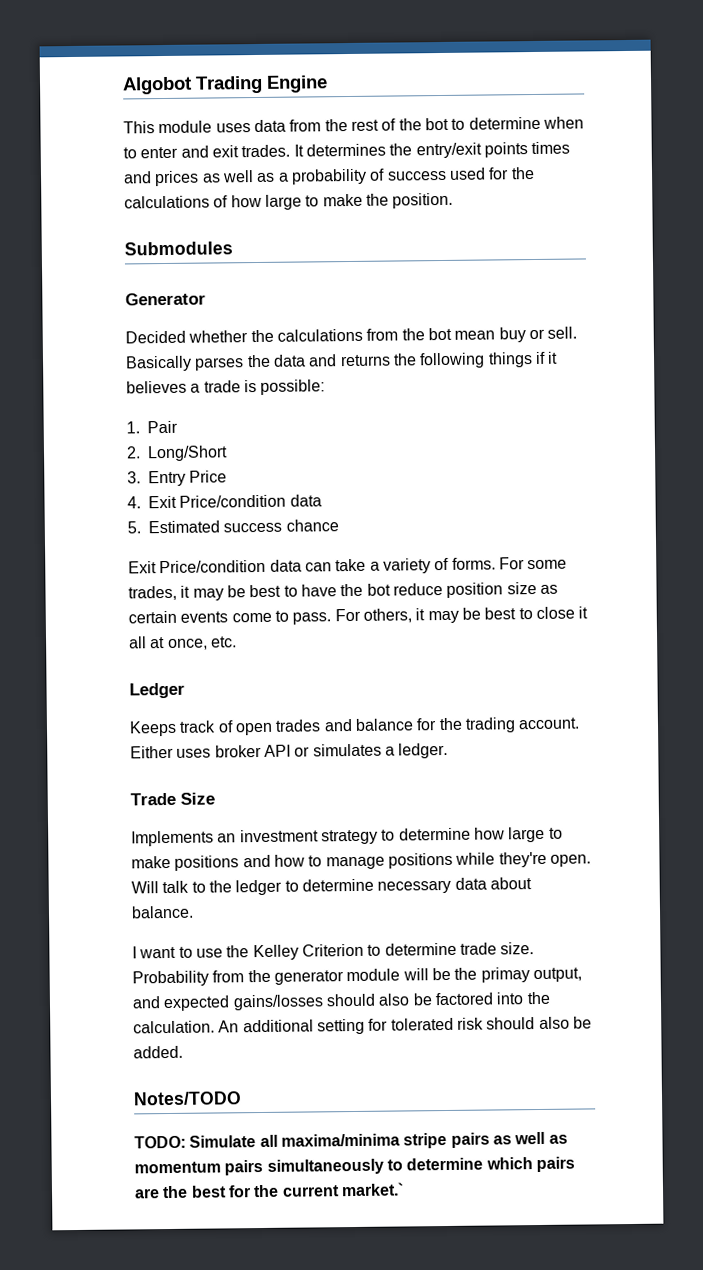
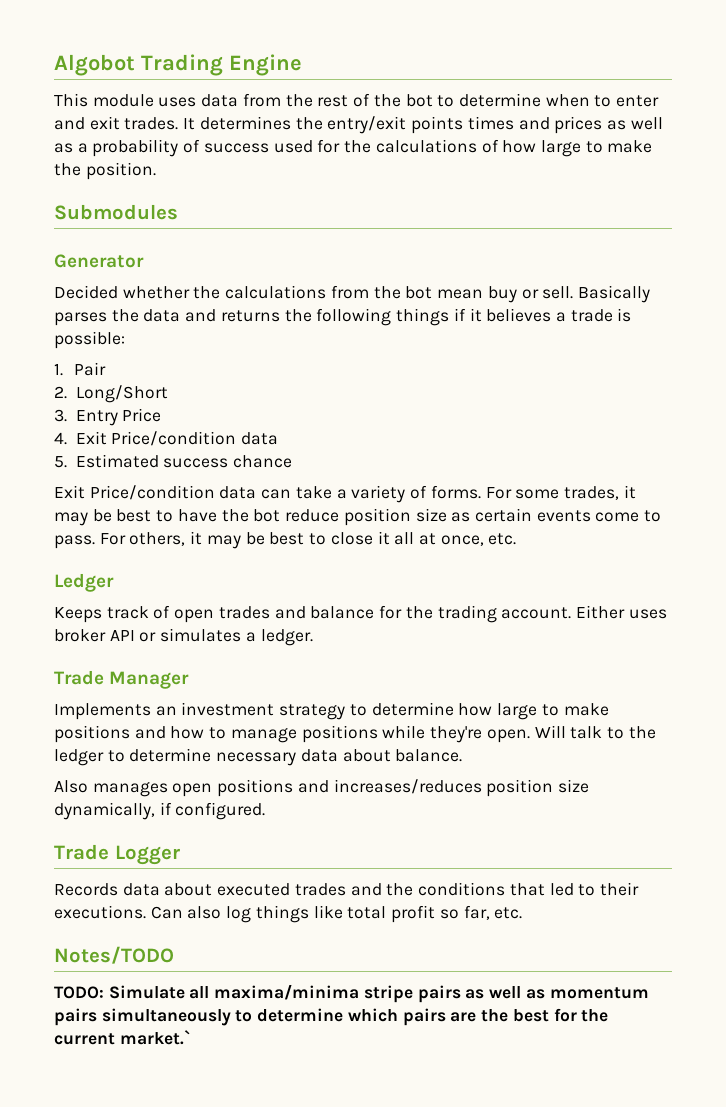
[180,792,215,805] Size -> [109,671,190,689] Manager
[132,942,535,961] [132,967,582,987] [132,991,551,1012] [133,1016,592,1035] [133,1045,183,1059] I want to use the Kelley Criterion to determine trade size. Probability from the generator module will be the primay output, and expected gains/losses should also be factored into the calculation. An additional setting for tolerated risk should also be added. -> [54,779,590,797] [54,802,266,820] [54,844,180,865] [54,882,639,896] [54,905,523,923] Also manages open positions and increases/reduces position size dynamically, if configured. // Trade Logger // Records data about executed trades and the conditions that led to their executions. Can also log things like total profit so far, etc.

